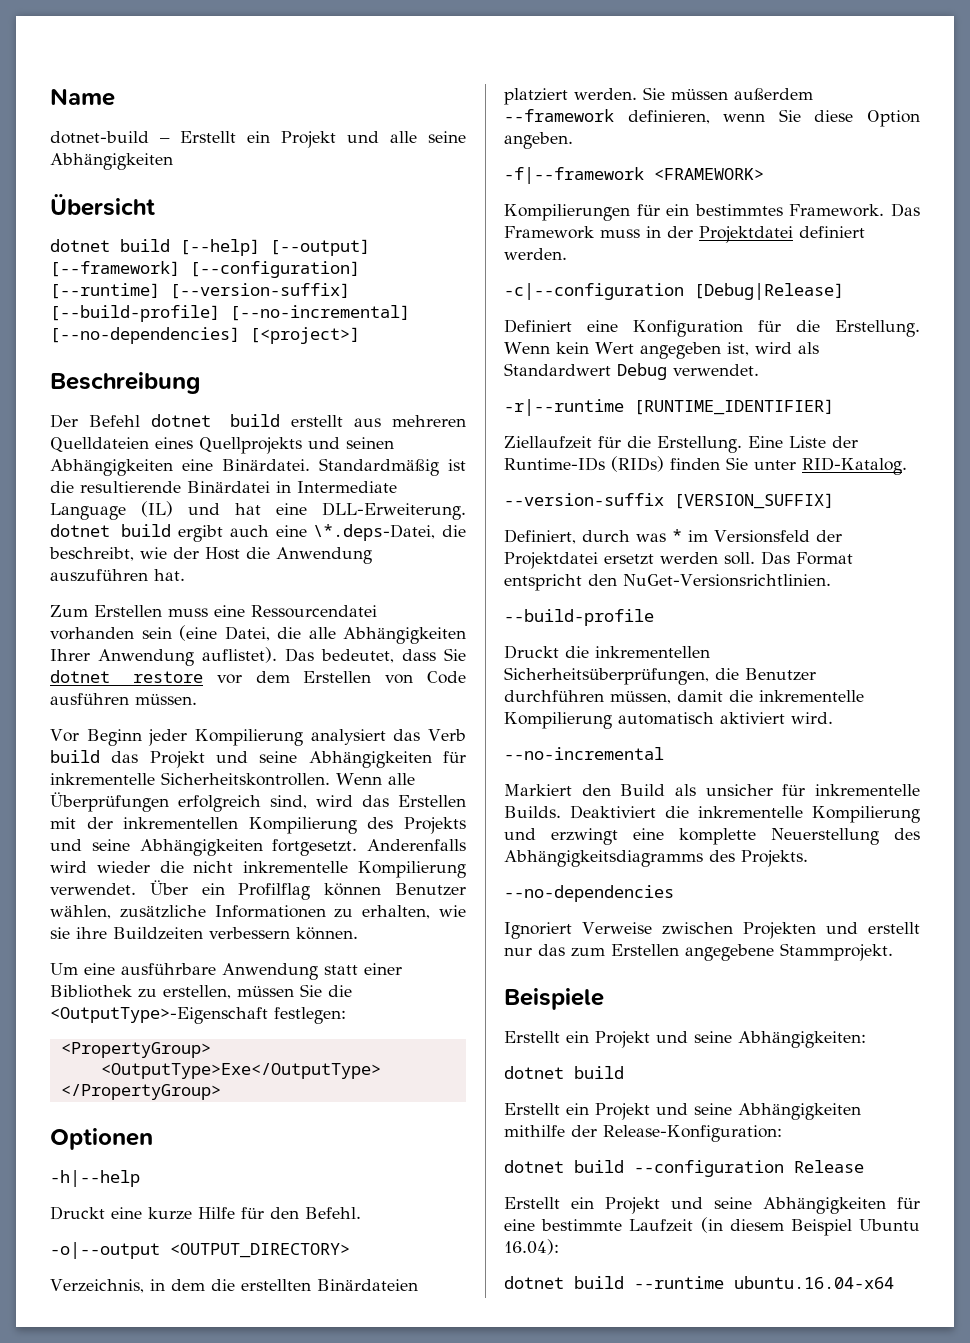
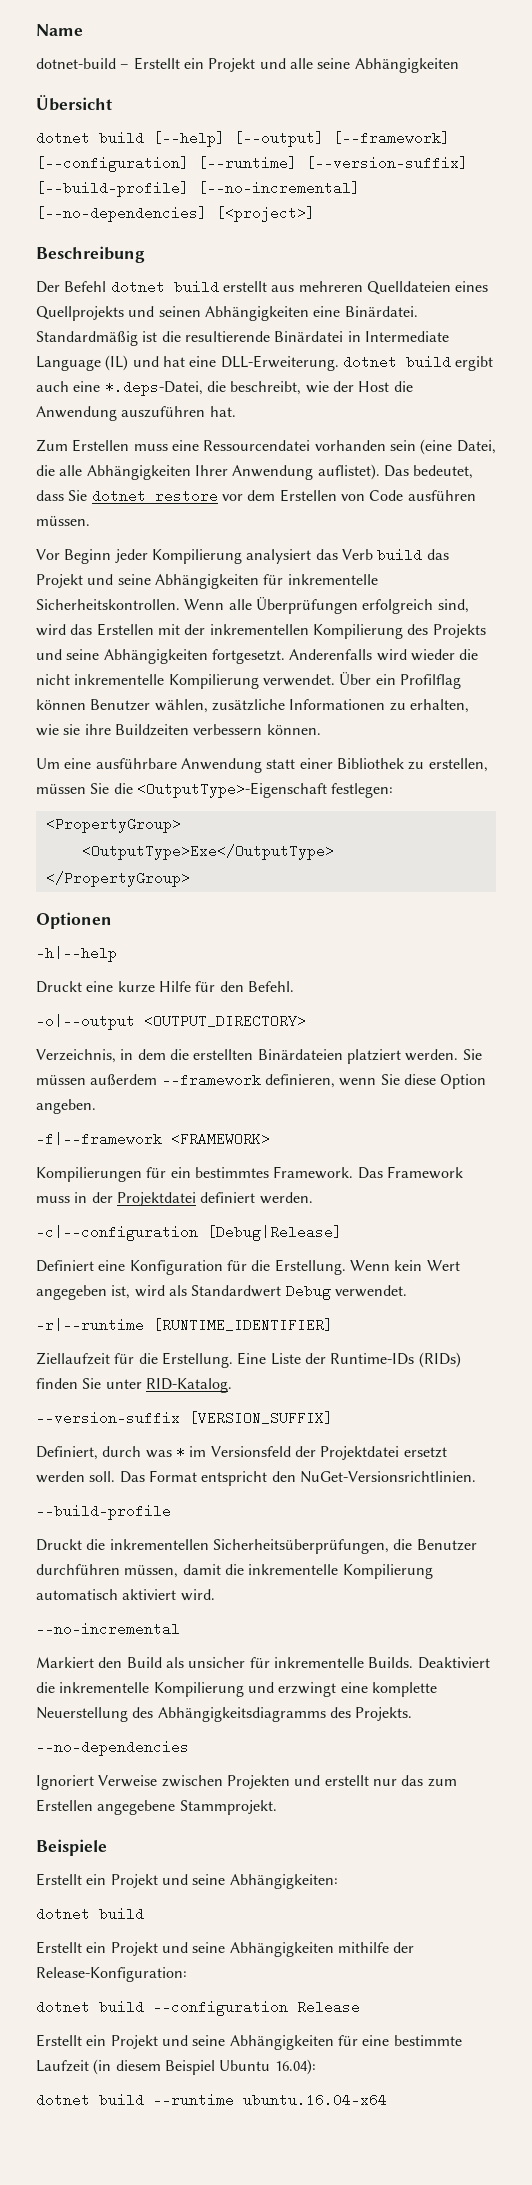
[313,524,436,541] \*.deps-Datei, -> [104,380,203,396] *.deps-Datei,

